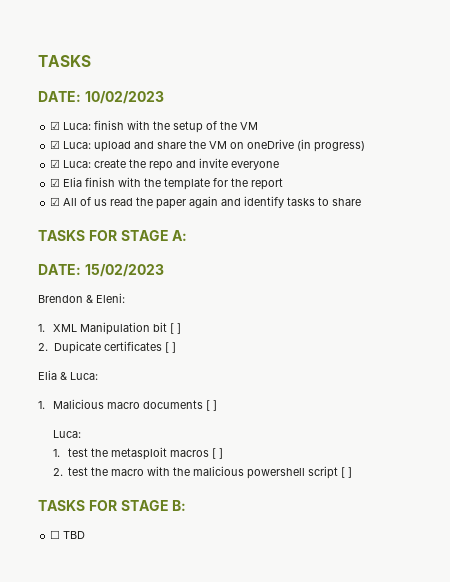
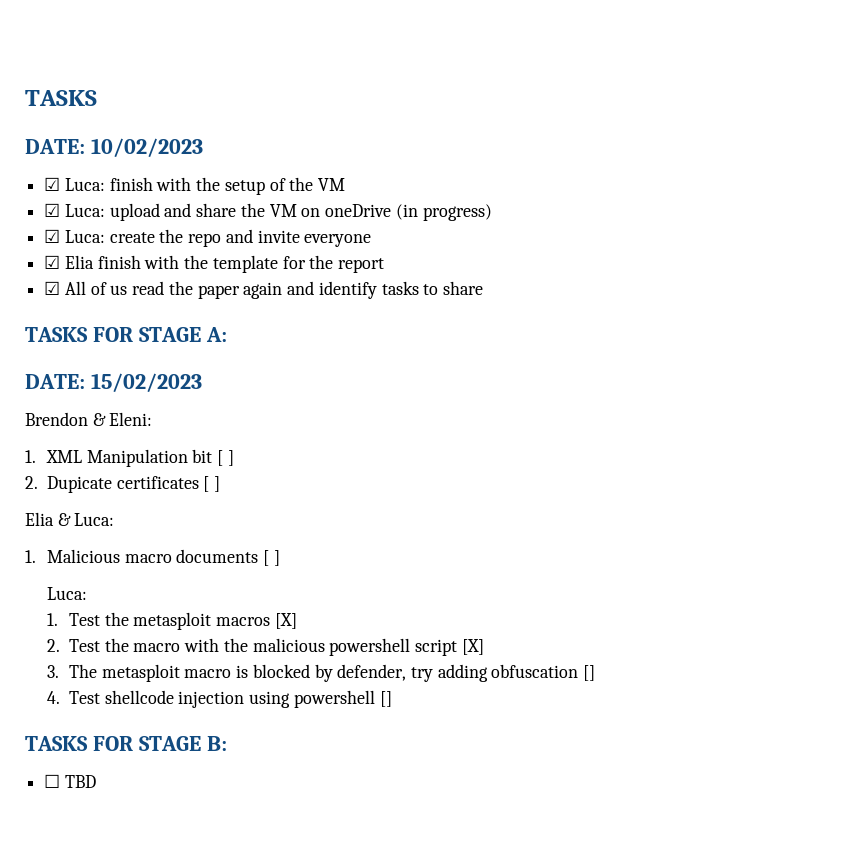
[67,448,88,457] test -> [68,613,100,626] Test
[211,448,223,459] [52,467,89,476] [ ] // 2. test -> [274,613,297,629] [46,639,100,652] [X] // 2. Test
[341,467,353,478] [ ] -> [461,639,484,655] [46,664,596,682] [46,690,392,708] [X] // 3. The metasploit macro is blocked by defender, try adding obfuscation [] // 4. Test shellcode injection using powershell []

